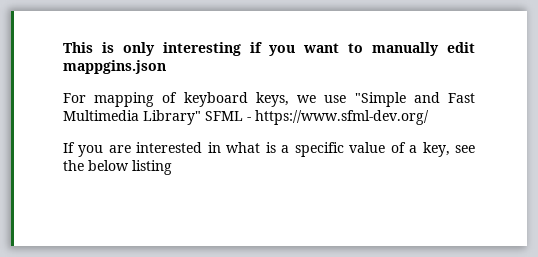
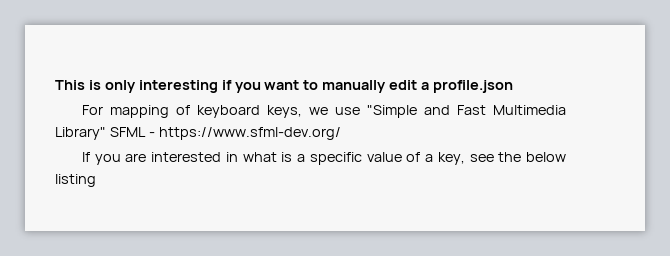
[63,60,166,74] mappgins.json -> [421,80,514,93] a profile.json

